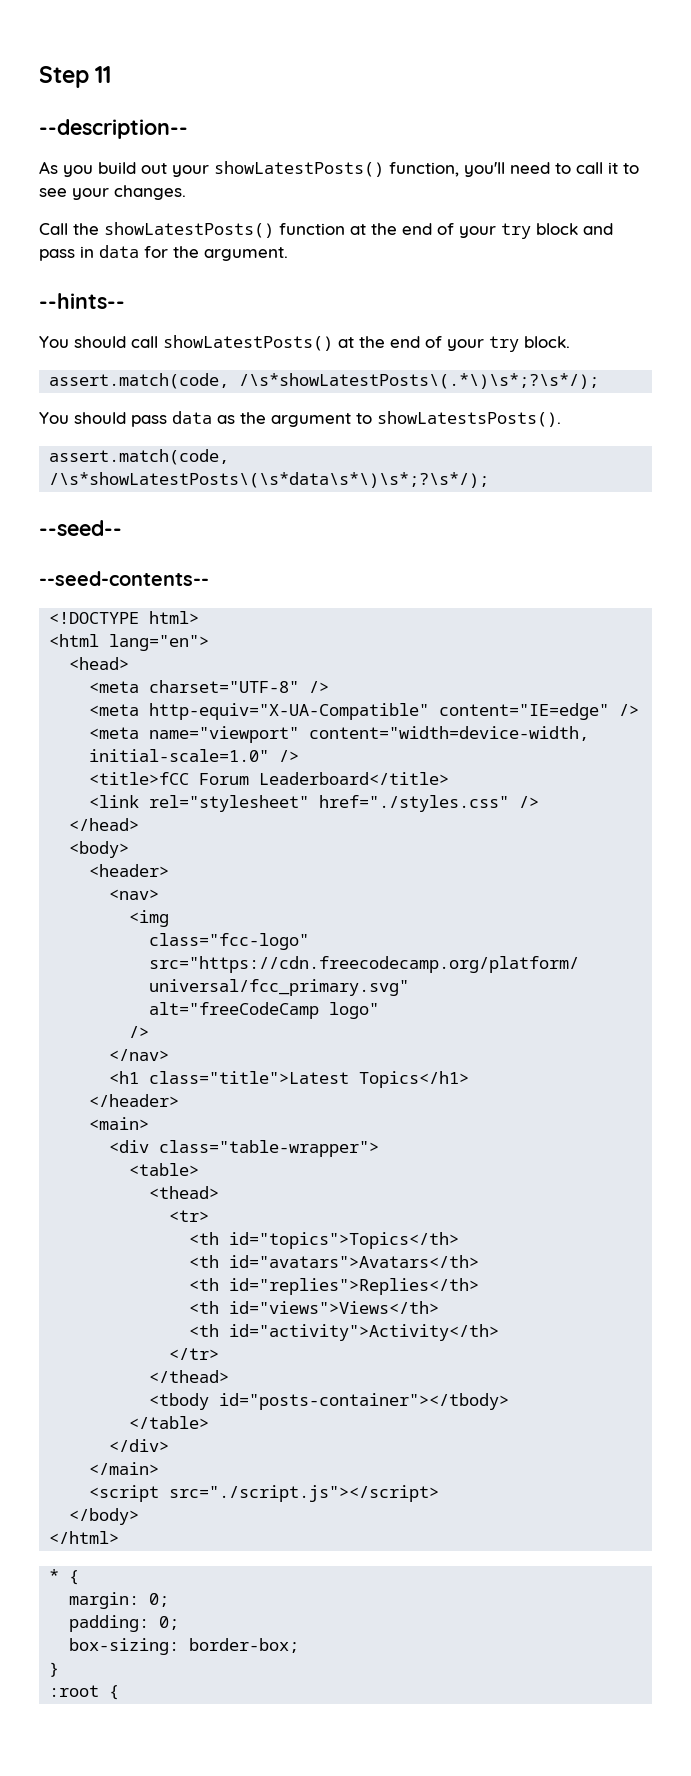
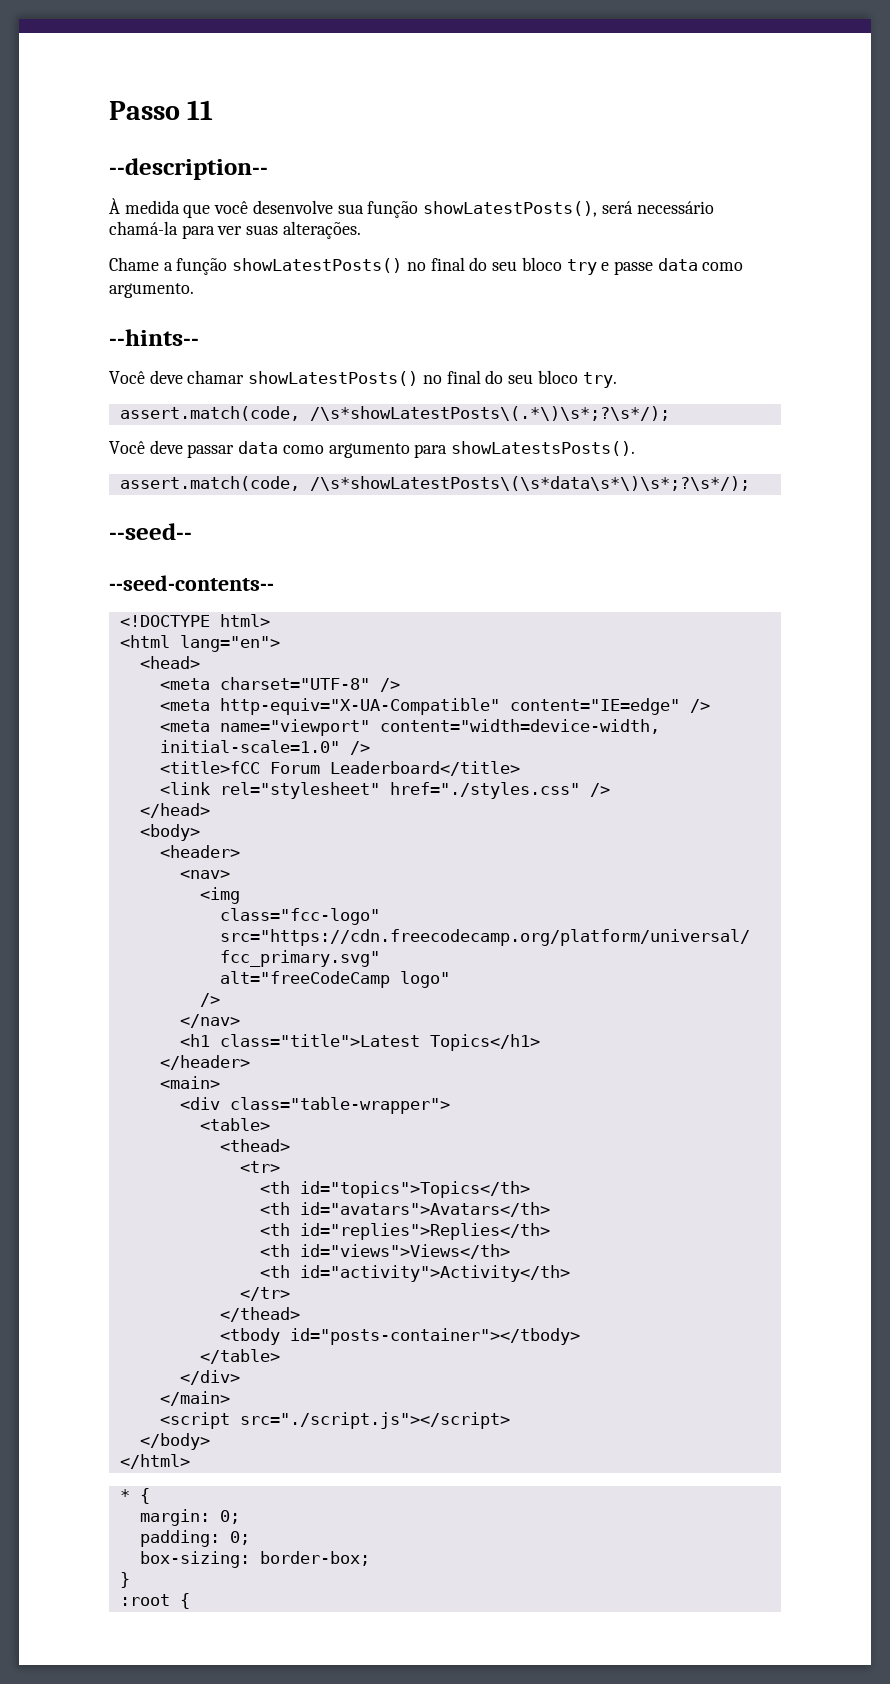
[39,66,89,88] Step -> [109,101,180,120] Passo
[39,161,639,177] [39,185,186,200] [39,222,613,239] [39,245,288,261] [39,293,125,309] [39,335,570,352] [49,373,600,389] [39,411,372,427] As you build out your showLatestPosts() function, you'll need to call it to see your changes. // Call the showLatestPosts() function at the end of your try block and pass in data for the argument. // --hints-- // You should call showLatestPosts() at the end of your try block. // assert.match(code, /\s*showLatestPosts\(.*\)\s*;?\s*/); // You should pass data as the argument to -> [109,198,714,218] [109,221,361,239] [109,257,744,275] [109,283,194,298] [109,329,199,346] [109,370,617,388] [119,406,670,421] [109,440,448,458] À medida que você desenvolve sua função showLatestPosts(), será necessário chamá-la para ver suas alterações. // Chame a função showLatestPosts() no final do seu bloco try e passe data como argumento. // --hints-- // Você deve chamar showLatestPosts() no final do seu bloco try. // assert.match(code, /\s*showLatestPosts\(.*\)\s*;?\s*/); // Você deve passar data como argumento para

